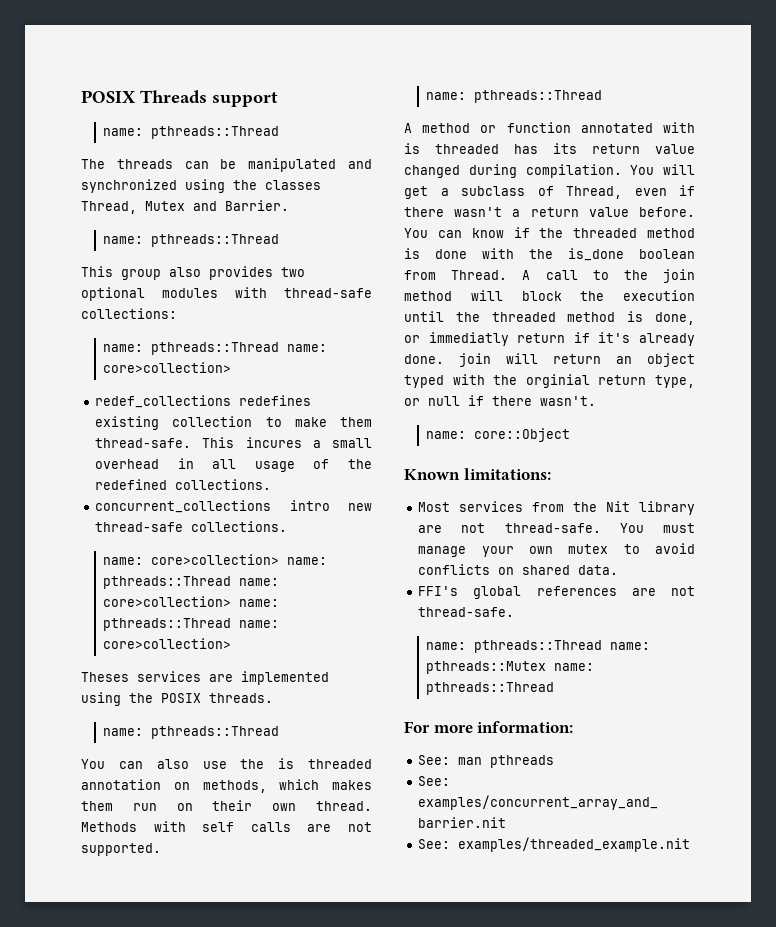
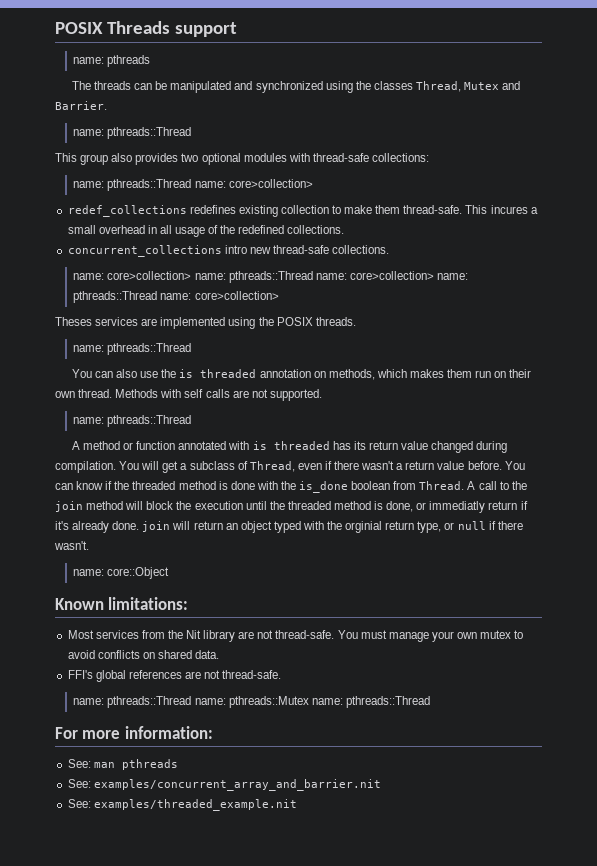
[150,126,279,139] pthreads::Thread -> [107,55,151,67] pthreads

